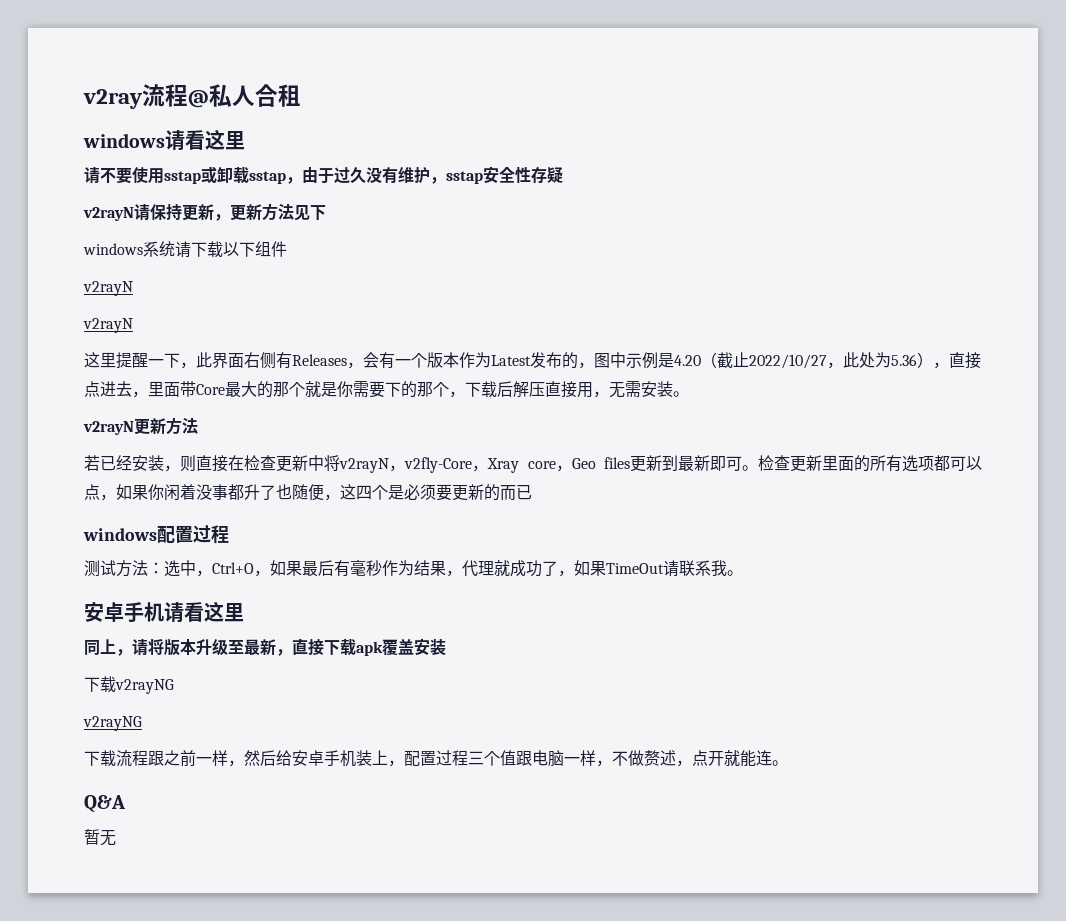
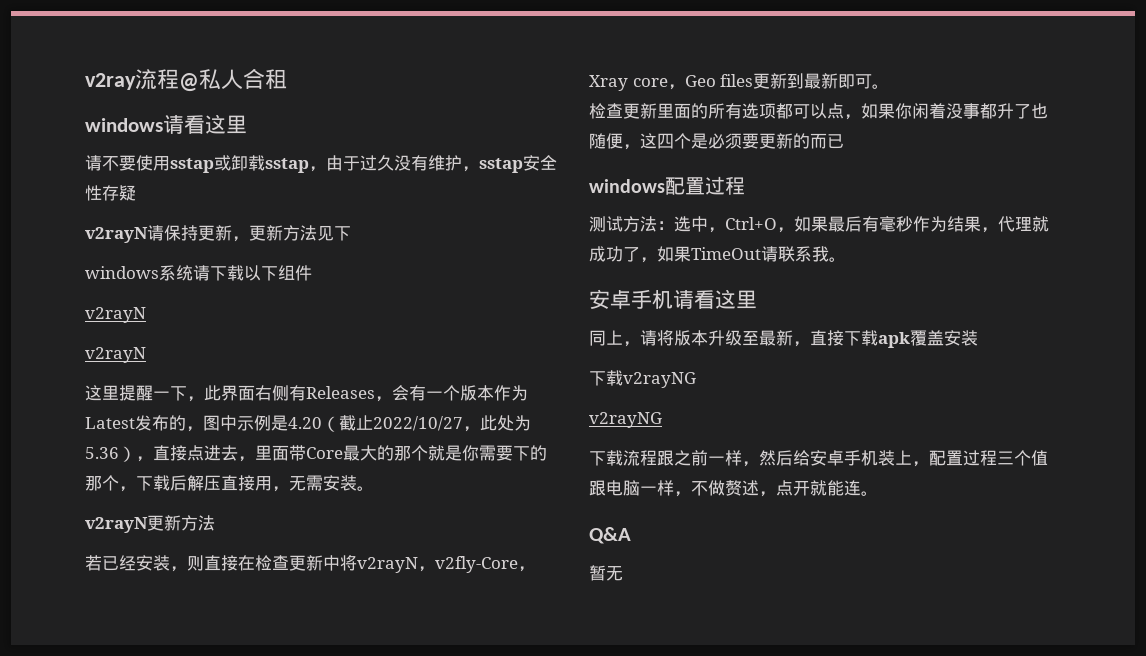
(758, 468) none -> (890, 86) //

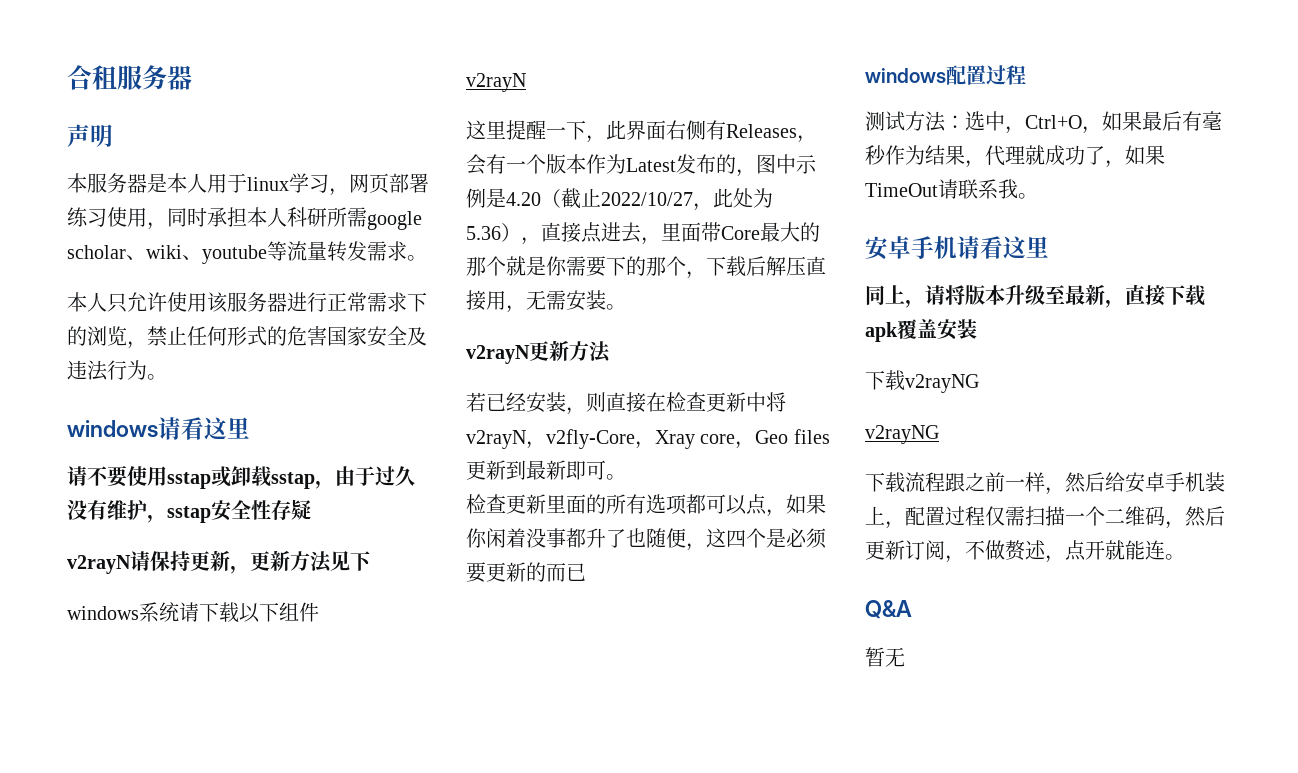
[85,68,287,92] v2ray流程@私人合租 -> [67,65,192,90] [67,124,113,147] [67,173,429,196] [67,207,422,230] [67,241,427,264] [67,292,427,313] [67,326,427,349] [67,360,167,381] 合租服务器 // 声明 // 本服务器是本人用于linux学习，网页部署练习使用，同时承担本人科研所需google scholar、wiki、youtube等流量转发需求。 // 本人只允许使用该服务器进行正常需求下的浏览，禁止任何形式的危害国家安全及违法行为。
[85,347,146,363] // v2rayN -> (526, 82) none
[997,450,1048,466] [589,480,674,496] 三个值跟电脑一样 -> [985,506,1225,529] [865,540,945,560] 仅需扫描一个二维码，然后更新订阅

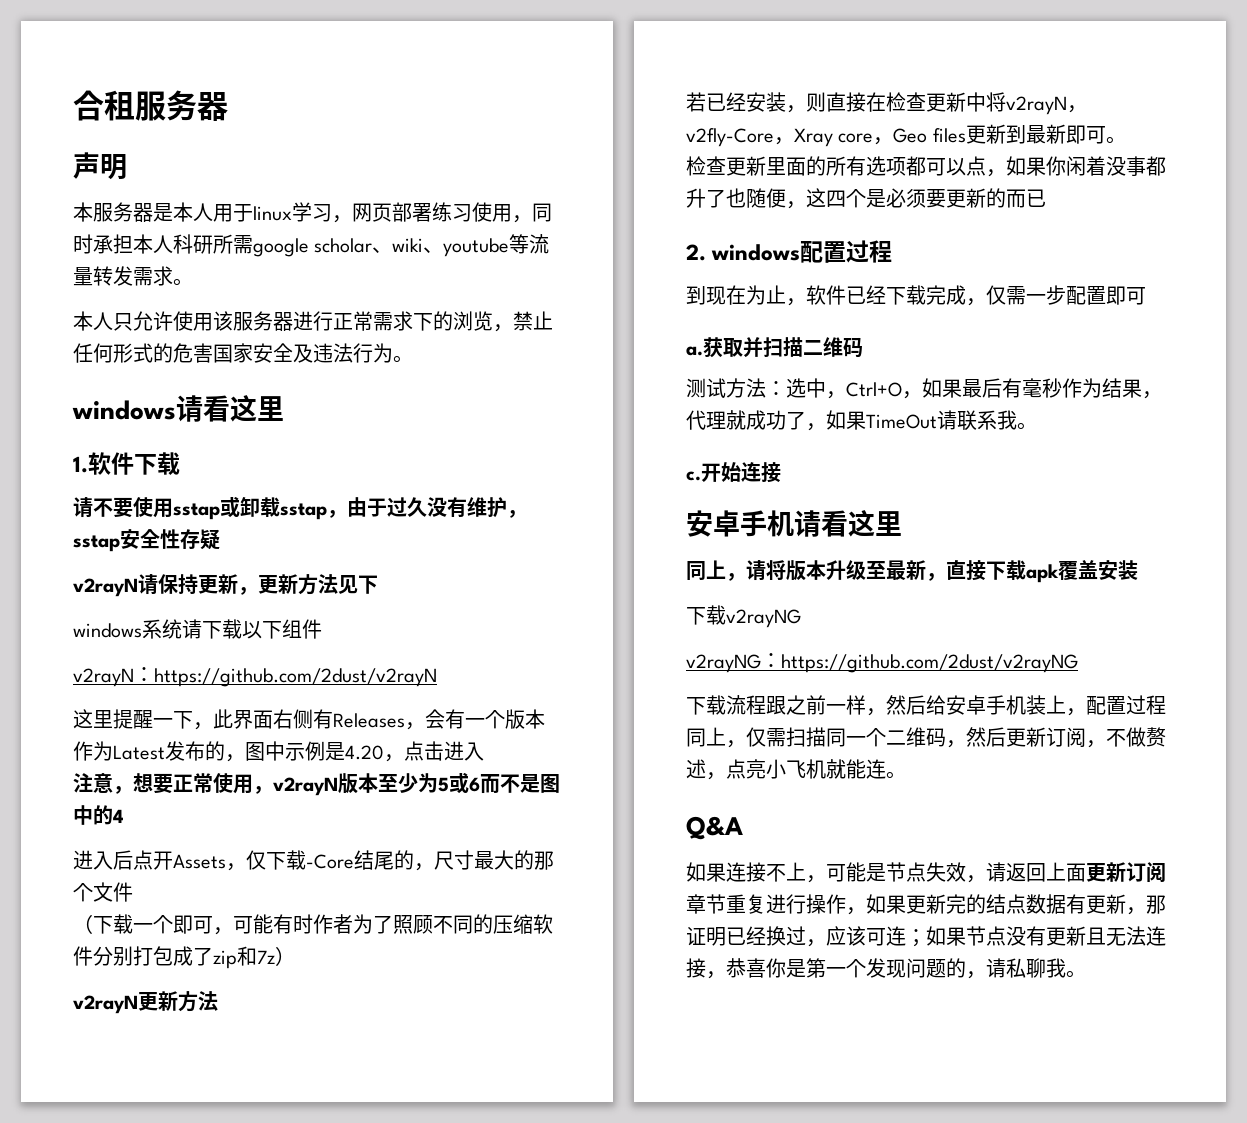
(250, 428) none -> [73,452,180,475] // 1.软件下载
(526, 82) none -> [134,667,437,687] ：https://github.com/2dust/v2rayN
[541,188,773,211] [466,222,820,245] [466,256,826,279] [466,290,626,313] （截止2022/10/27，此处为5.36），直接点进去，里面带Core最大的那个就是你需要下的那个，下载后解压直接用，无需安装。 -> [384,741,484,762] [73,772,560,796] [73,805,124,825] [73,850,554,871] [73,882,133,902] [73,914,553,935] [73,946,295,969] ，点击进入 // 注意，想要正常使用，v2rayN版本至少为5或6而不是图中的4 // 进入后点开Assets，仅下载-Core结尾的，尺寸最大的那个文件 // （下载一个即可，可能有时作者为了照顾不同的压缩软件分别打包成了zip和7z）
(586, 572) none -> [686,244,706,261] 2.
(1026, 75) none -> [686,285,1146,306] [686,337,863,358] // 到现在为止，软件已经下载完成，仅需一步配置即可 // a.获取并扫描二维码
(1038, 196) none -> [686,462,781,483] // c.开始连接
(939, 434) none -> [761,653,1078,673] ：https://github.com/2dust/v2rayNG
(985, 516) none -> [686,727,746,748] 同上，
(1065, 516) none -> [826,728,846,747] 同
[1085,540,1105,560] 开 -> [746,759,826,779] 亮小飞机
[865,647,905,667] 暂无 -> [686,862,1166,883] [686,894,1166,915] [686,926,1166,947] [686,958,1086,979] 如果连接不上，可能是节点失效，请返回上面更新订阅章节重复进行操作，如果更新完的结点数据有更新，那证明已经换过，应该可连；如果节点没有更新且无法连接，恭喜你是第一个发现问题的，请私聊我。

